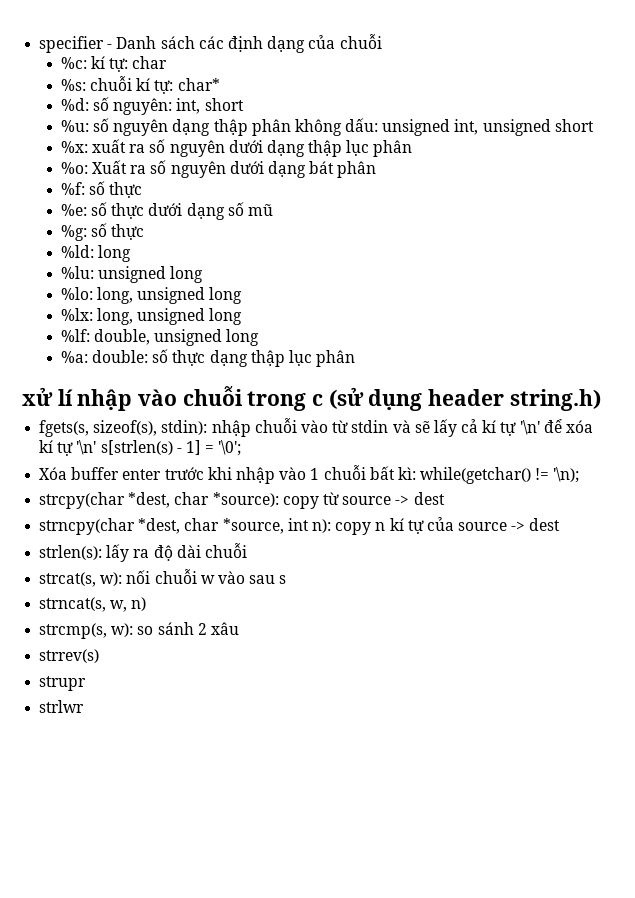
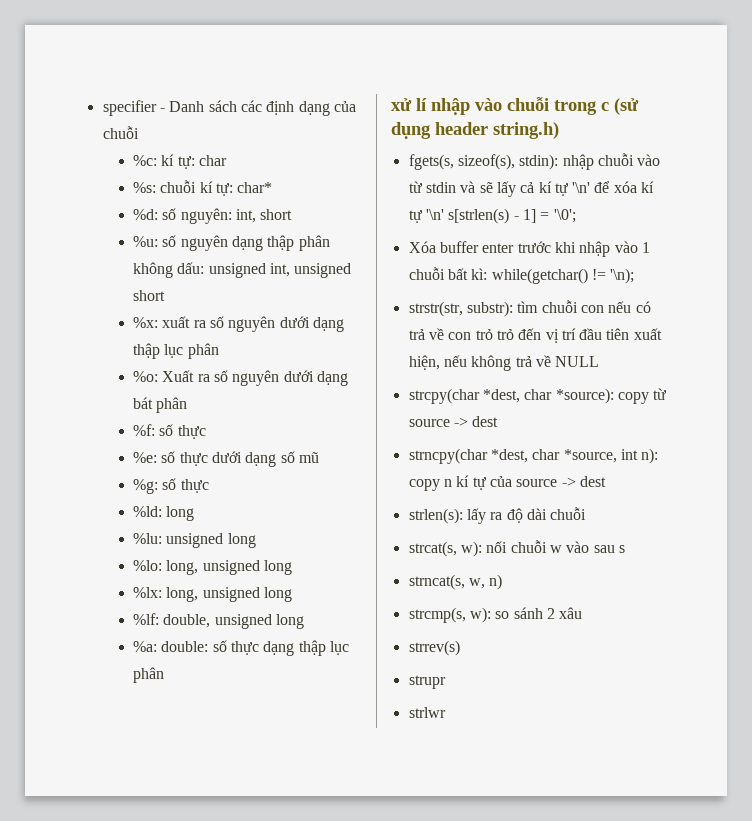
(580, 475) none -> [408,300,651,317] [408,328,662,343] [408,355,600,371] // strstr(str, substr): tìm chuỗi con nếu có trả về con trỏ trỏ đến vị trí đầu tiên xuất hiện, nếu không trả về NULL

